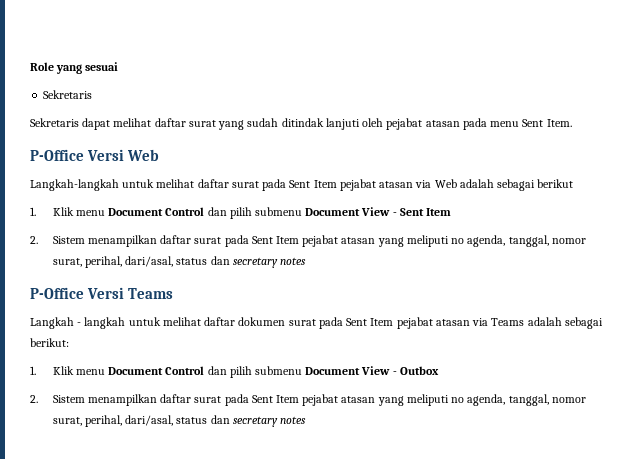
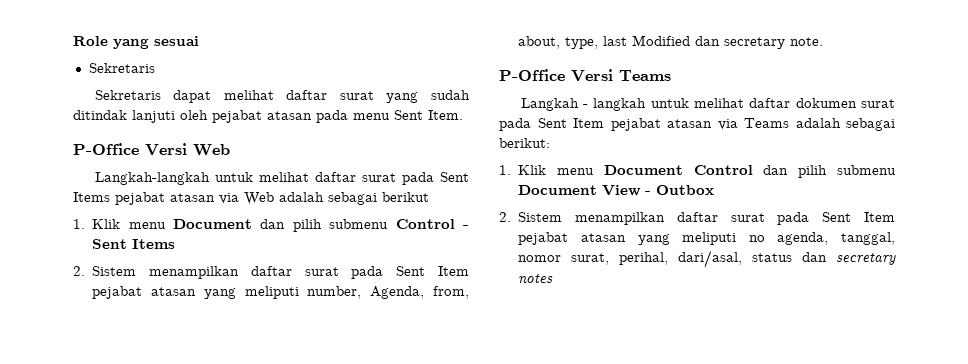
[313,180,337,188] Item -> [73,192,110,202] Items
[165,207,391,219] Control dan pilih submenu Document View -> [260,219,455,232] dan pilih submenu Control
[426,208,452,216] Item -> [132,239,176,249] Items
[451,235,586,247] [52,256,306,268] no agenda, tanggal, nomor surat, perihal, dari/asal, status dan secretary notes -> [307,286,469,299] [518,35,824,49] number, Agenda, from, about, type, last Modified dan secretary note.

